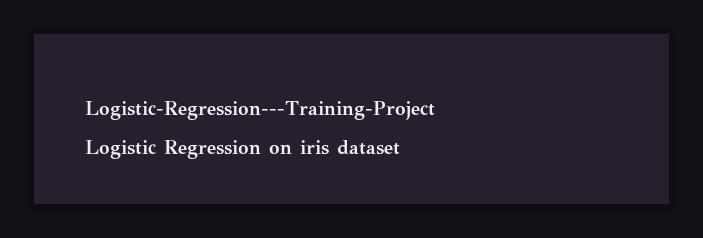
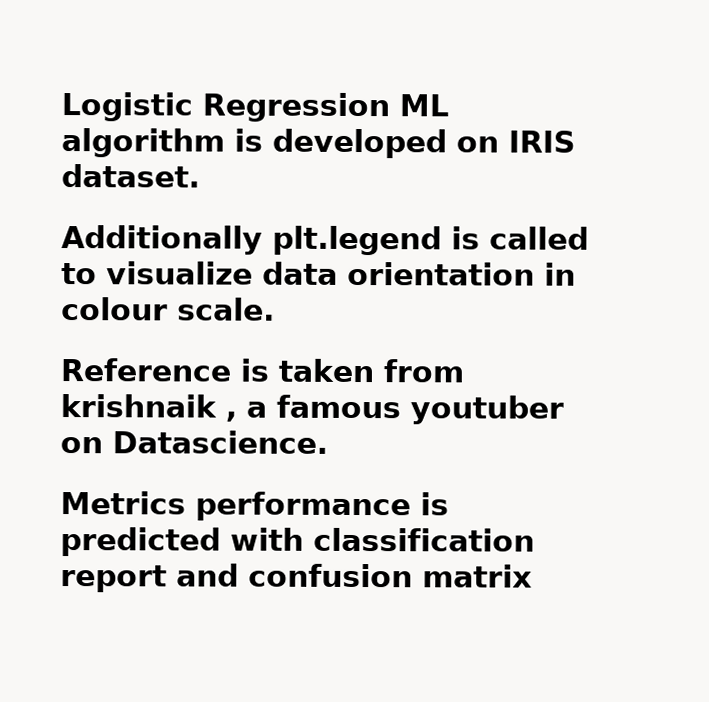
[85,101,435,120] Logistic-Regression---Training-Project // -> (61, 107) none
[269,140,400,155] on iris dataset -> [399,94,449,117] [61,128,576,159] [61,164,200,188] [61,225,589,256] [61,261,576,286] [61,297,275,321] [60,358,464,383] [60,394,564,425] [60,430,328,454] [60,491,449,522] [60,527,535,557] [60,563,532,593] ML algorithm is developed on IRIS dataset. // Additionally plt.legend is called to visualize data orientation in colour scale. // Reference is taken from krishnaik , a famous youtuber on Datascience. // Metrics performance is predicted with classification report and confusion matrix

